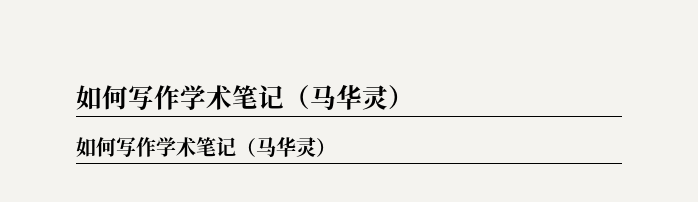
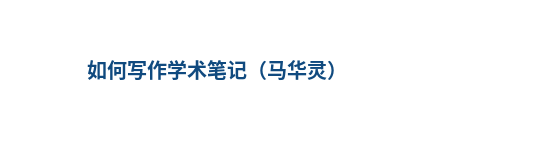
[76,84,414,111] [76,137,336,158] 如何写作学术笔记（马华灵） // 如何写作学术笔记（马华灵） -> [87,60,347,81] 如何写作学术笔记（马华灵）

